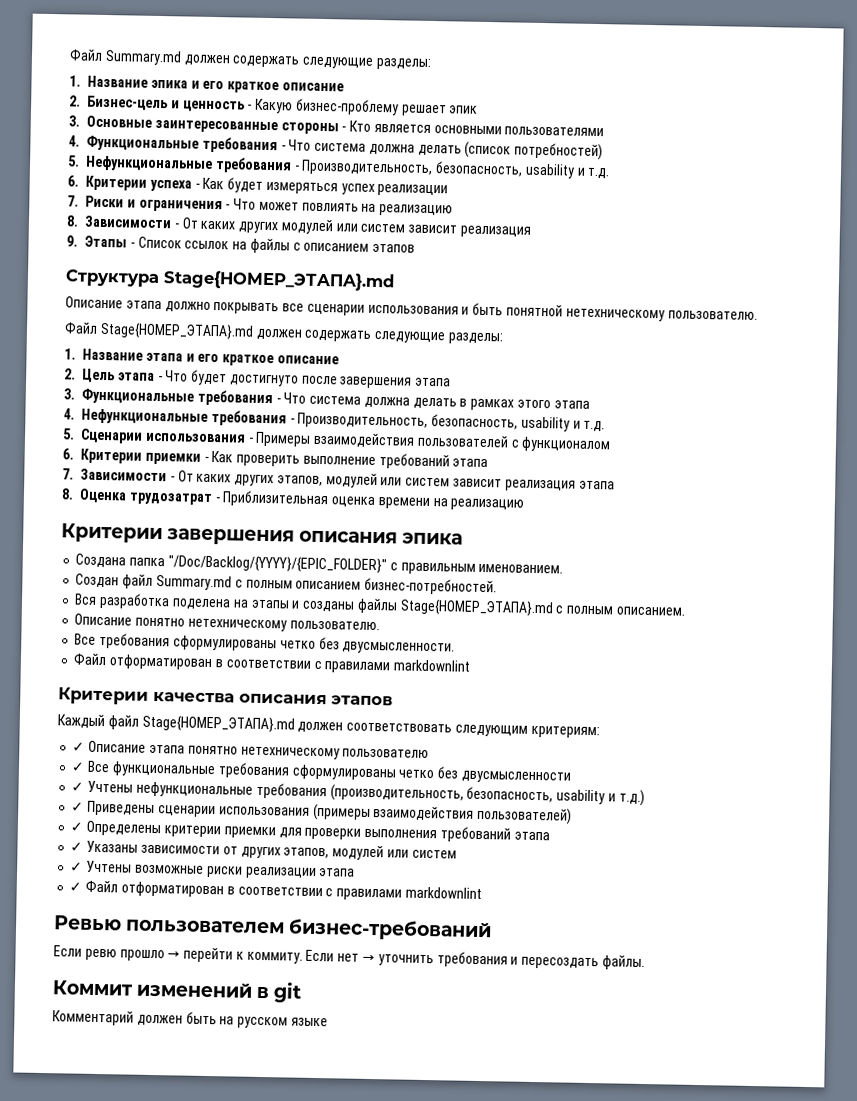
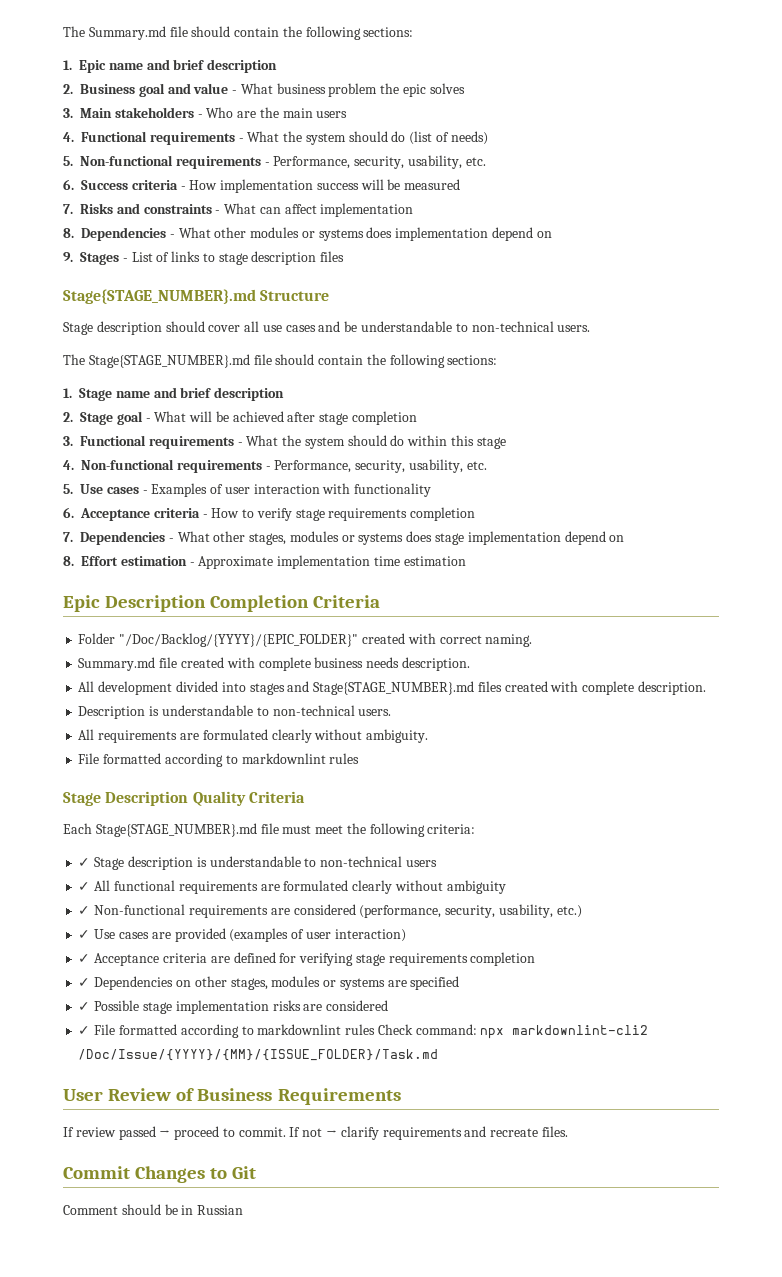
[69,48,432,70] [69,75,344,94] [69,95,479,117] [68,115,605,137] [68,135,604,161] [67,155,611,179] [67,175,449,197] [67,195,454,217] [66,215,532,238] [66,235,416,254] [65,269,395,292] [65,296,758,322] [64,321,503,345] [64,348,339,367] [64,368,452,389] [63,388,590,411] [63,408,606,432] [62,428,612,453] [62,448,489,470] [62,468,615,492] [61,488,525,511] [61,523,464,546] [75,553,564,575] [75,573,498,596] [74,592,685,617] [74,613,380,632] [74,632,456,655] [73,652,471,674] [58,687,393,706] [57,713,600,739] [72,740,430,760] [71,760,571,784] [71,780,645,806] [71,800,573,825] [70,820,550,843] [70,840,457,861] [70,860,356,879] [69,879,482,901] [53,915,493,942] [53,945,645,971] [52,980,303,1003] [52,1009,328,1029] Файл Summary.md должен содержать следующие разделы: // 1. Название эпика и его краткое описание // 2. Бизнес-цель и ценность - Какую бизнес-проблему решает эпик // 3. Основные заинтересованные стороны - Кто является основными пользователями // 4. Функциональные требования - Что система должна делать (список потребностей) // 5. Нефункциональные требования - Производительность, безопасность, usability и т.д. // 6. Критерии успеха - Как будет измеряться успех реализации // 7. Риски и ограничения - Что может повлиять на реализацию // 8. Зависимости - От каких других модулей или систем зависит реализация // 9. Этапы - Список ссылок на файлы с описанием этапов // Структура Stage{НОМЕР_ЭТАПА}.md // Описание этапа должно покрывать все сценарии использования и быть понятной нетехническому пользователю. // Файл Stage{НОМЕР_ЭТАПА}.md должен содержать следующие разделы: // 1. Название этапа и его краткое описание // 2. Цель этапа - Что будет достигнуто после завершения этапа // 3. Функциональные требования - Что система должна делать в рамках этого этапа // 4. Нефункциональные требования - Производительность, безопасность, usability и т.д. // 5. Сценарии использования - Примеры взаимодействия пользователей с функционалом // 6. Критерии приемки - Как проверить выполнение требований этапа // 7. Зависимости - От каких других этапов, модулей или систем зависит реализация этапа // 8. Оценка трудозатрат - Приблизительная оценка времени на реализацию // Критерии завершения описания эпика // Создана папка "/Doc/Backlog/{YYYY}/{EPIC_FOLDER}" с правильным именованием. // Создан файл Summary.md с полным описанием бизнес-потребностей. // Вся разработка поделена на этапы и созданы файлы Stage{НОМЕР_ЭТАПА}.md с полным описанием. // Описание понятно нетехническому пользователю. // Все требования сформулированы четко без двусмысленности. // Файл отформатирован в соответствии с правилами markdownlint // Критерии качества описания этапов // Каждый файл Stage{НОМЕР_ЭТАПА}.md должен соответствовать следующим критериям: // ✓ Описание этапа понятно нетехническому пользователю // ✓ Все функциональные требования сформулированы четко без двусмысленности // ✓ Учтены нефункциональные требования (производительность, безопасность, usability и т.д.) // ✓ Приведены сценарии использования (примеры взаимодействия пользователей) // ✓ Определены критерии приемки для проверки выполнения требований этапа // ✓ Указаны зависимости от других этапов, модулей или систем // ✓ Учтены возможные риски реализации этапа // ✓ Файл отформатирован в соответствии с правилами markdownlint // Ревью пользователем бизнес-требований // Если ревю прошло → перейти к коммиту. Если нет → уточнить требования и пересоздать файлы. // Коммит изменений в git // Комментарий должен быть на русском языке -> [63,26,414,40] [63,59,278,73] [63,83,465,97] [63,107,348,118] [63,131,488,145] [63,155,486,169] [63,179,461,193] [63,203,414,217] [63,227,552,241] [63,251,345,265] [63,289,330,304] [63,321,591,335] [63,354,498,368] [63,387,285,401] [63,411,418,425] [63,435,506,449] [63,459,487,473] [63,483,432,497] [63,507,476,521] [63,531,625,545] [63,555,466,569] [63,595,381,612] [78,633,533,647] [78,657,470,671] [78,681,706,695] [78,705,392,719] [78,729,429,743] [78,753,360,767] [63,791,305,806] [63,823,476,837] [78,856,437,870] [78,880,506,894] [78,904,582,918] [78,928,406,942] [78,952,536,966] [78,976,460,990] [78,1000,389,1014] [78,1024,649,1039] [78,1049,439,1061] [63,1088,401,1105] [63,1126,568,1140] [63,1166,257,1183] [63,1204,244,1215] The Summary.md file should contain the following sections: // 1. Epic name and brief description // 2. Business goal and value - What business problem the epic solves // 3. Main stakeholders - Who are the main users // 4. Functional requirements - What the system should do (list of needs) // 5. Non-functional requirements - Performance, security, usability, etc. // 6. Success criteria - How implementation success will be measured // 7. Risks and constraints - What can affect implementation // 8. Dependencies - What other modules or systems does implementation depend on // 9. Stages - List of links to stage description files // Stage{STAGE_NUMBER}.md Structure // Stage description should cover all use cases and be understandable to non-technical users. // The Stage{STAGE_NUMBER}.md file should contain the following sections: // 1. Stage name and brief description // 2. Stage goal - What will be achieved after stage completion // 3. Functional requirements - What the system should do within this stage // 4. Non-functional requirements - Performance, security, usability, etc. // 5. Use cases - Examples of user interaction with functionality // 6. Acceptance criteria - How to verify stage requirements completion // 7. Dependencies - What other stages, modules or systems does stage implementation depend on // 8. Effort estimation - Approximate implementation time estimation // Epic Description Completion Criteria // Folder "/Doc/Backlog/{YYYY}/{EPIC_FOLDER}" created with correct naming. // Summary.md file created with complete business needs description. // All development divided into stages and Stage{STAGE_NUMBER}.md files created with complete description. // Description is understandable to non-technical users. // All requirements are formulated clearly without ambiguity. // File formatted according to markdownlint rules // Stage Description Quality Criteria // Each Stage{STAGE_NUMBER}.md file must meet the following criteria: // ✓ Stage description is understandable to non-technical users // ✓ All functional requirements are formulated clearly without ambiguity // ✓ Non-functional requirements are considered (performance, security, usability, etc.) // ✓ Use cases are provided (examples of user interaction) // ✓ Acceptance criteria are defined for verifying stage requirements completion // ✓ Dependencies on other stages, modules or systems are specified // ✓ Possible stage implementation risks are considered // ✓ File formatted according to markdownlint rules Check command: npx markdownlint-cli2 /Doc/Issue/{YYYY}/{MM}/{ISSUE_FOLDER}/Task.md // User Review of Business Requirements // If review passed → proceed to commit. If not → clarify requirements and recreate files. // Commit Changes to Git // Comment should be in Russian

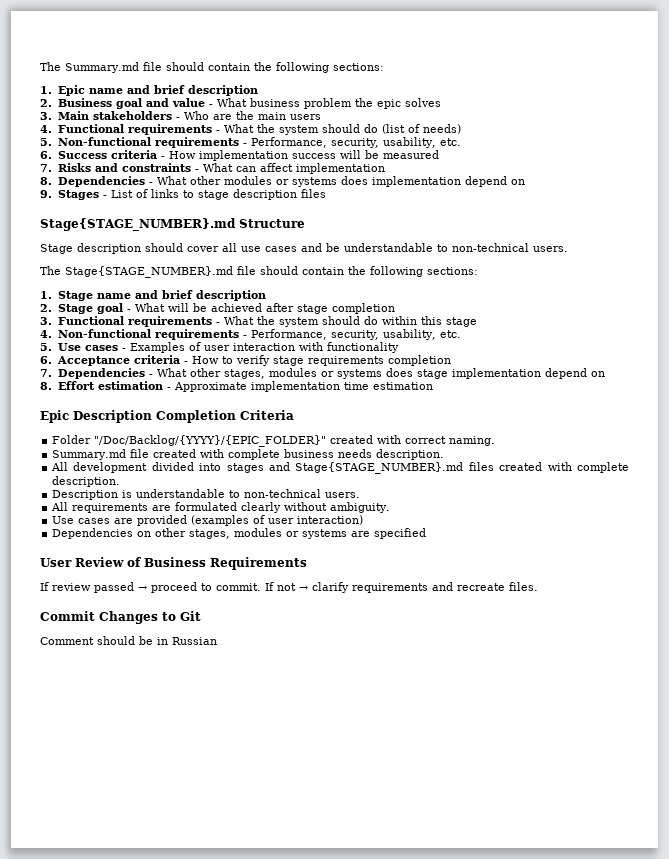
[78,753,360,767] [63,791,305,806] [63,823,476,837] [78,856,437,870] [78,880,506,894] [78,904,582,918] [78,930,91,939] File formatted according to markdownlint rules // Stage Description Quality Criteria // Each Stage{STAGE_NUMBER}.md file must meet the following criteria: // ✓ Stage description is understandable to non-technical users // ✓ All functional requirements are formulated clearly without ambiguity // ✓ Non-functional requirements are considered (performance, security, usability, etc.) // ✓ -> (391, 507) none
[78,952,536,966] [78,978,91,987] ✓ Acceptance criteria are defined for verifying stage requirements completion // ✓ -> (364, 520) none
[78,1000,389,1014] [78,1024,649,1039] [78,1049,439,1061] // ✓ Possible stage implementation risks are considered // ✓ File formatted according to markdownlint rules Check command: npx markdownlint-cli2 /Doc/Issue/{YYYY}/{MM}/{ISSUE_FOLDER}/Task.md -> (427, 533) none

